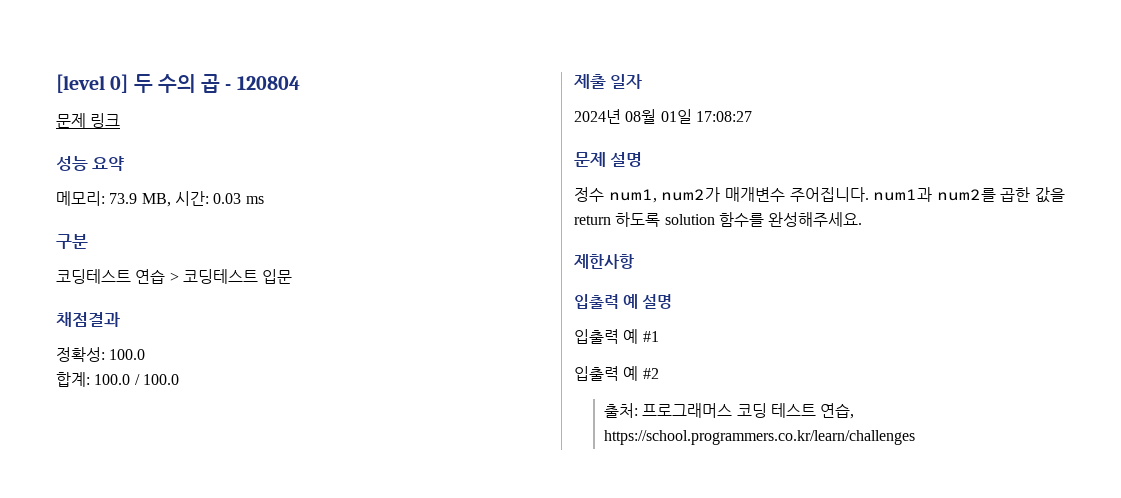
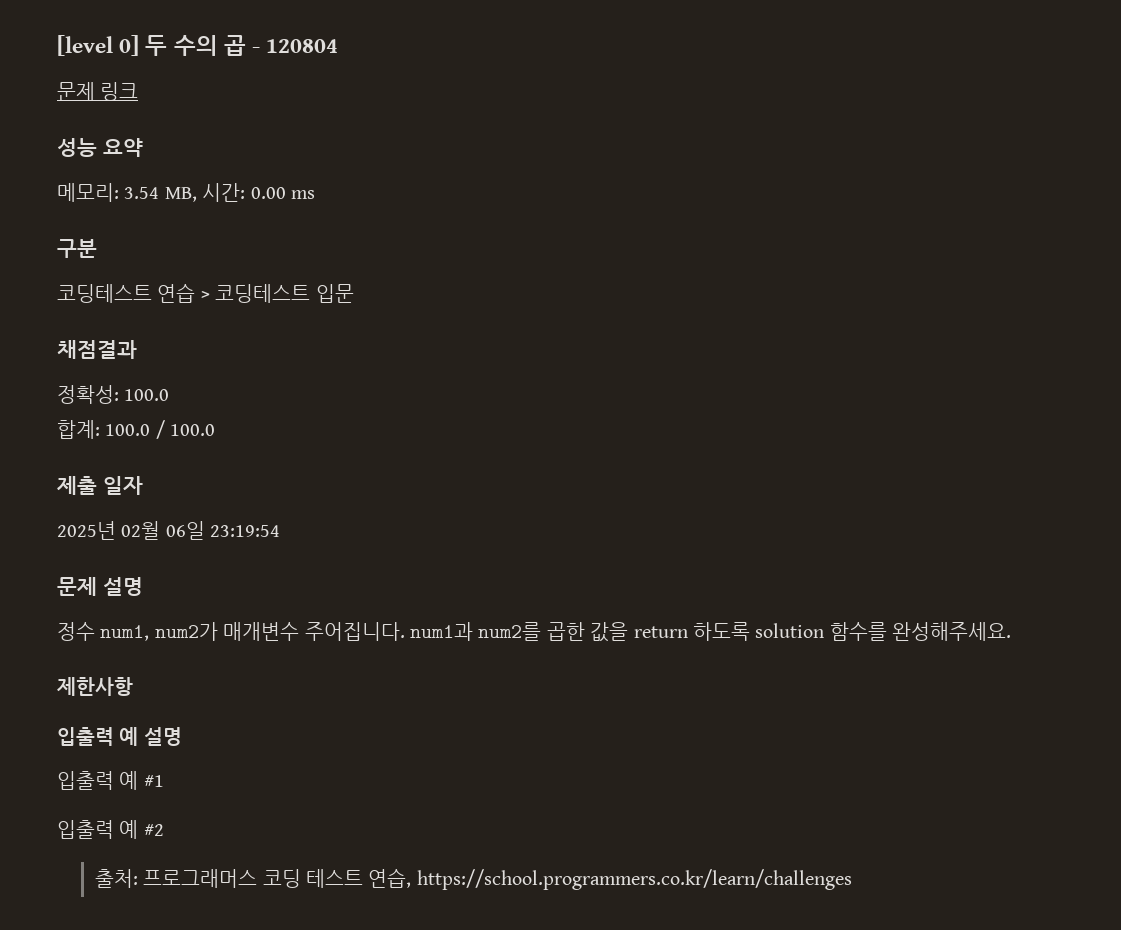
[109,193,138,204] 73.9 -> [124,187,160,199] 3.54
[213,193,242,204] 0.03 -> [250,187,286,199] 0.00
[574,109,752,124] 2024년 08월 01일 17:08:27 -> [57,521,281,540] 2025년 02월 06일 23:19:54

